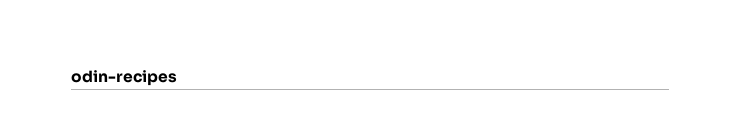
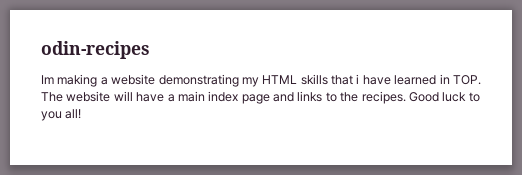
(177, 78) none -> [41,74,481,87] [41,91,480,104] [41,109,82,121] // Im making a website demonstrating my HTML skills that i have learned in TOP. The website will have a main index page and links to the recipes. Good luck to you all!

